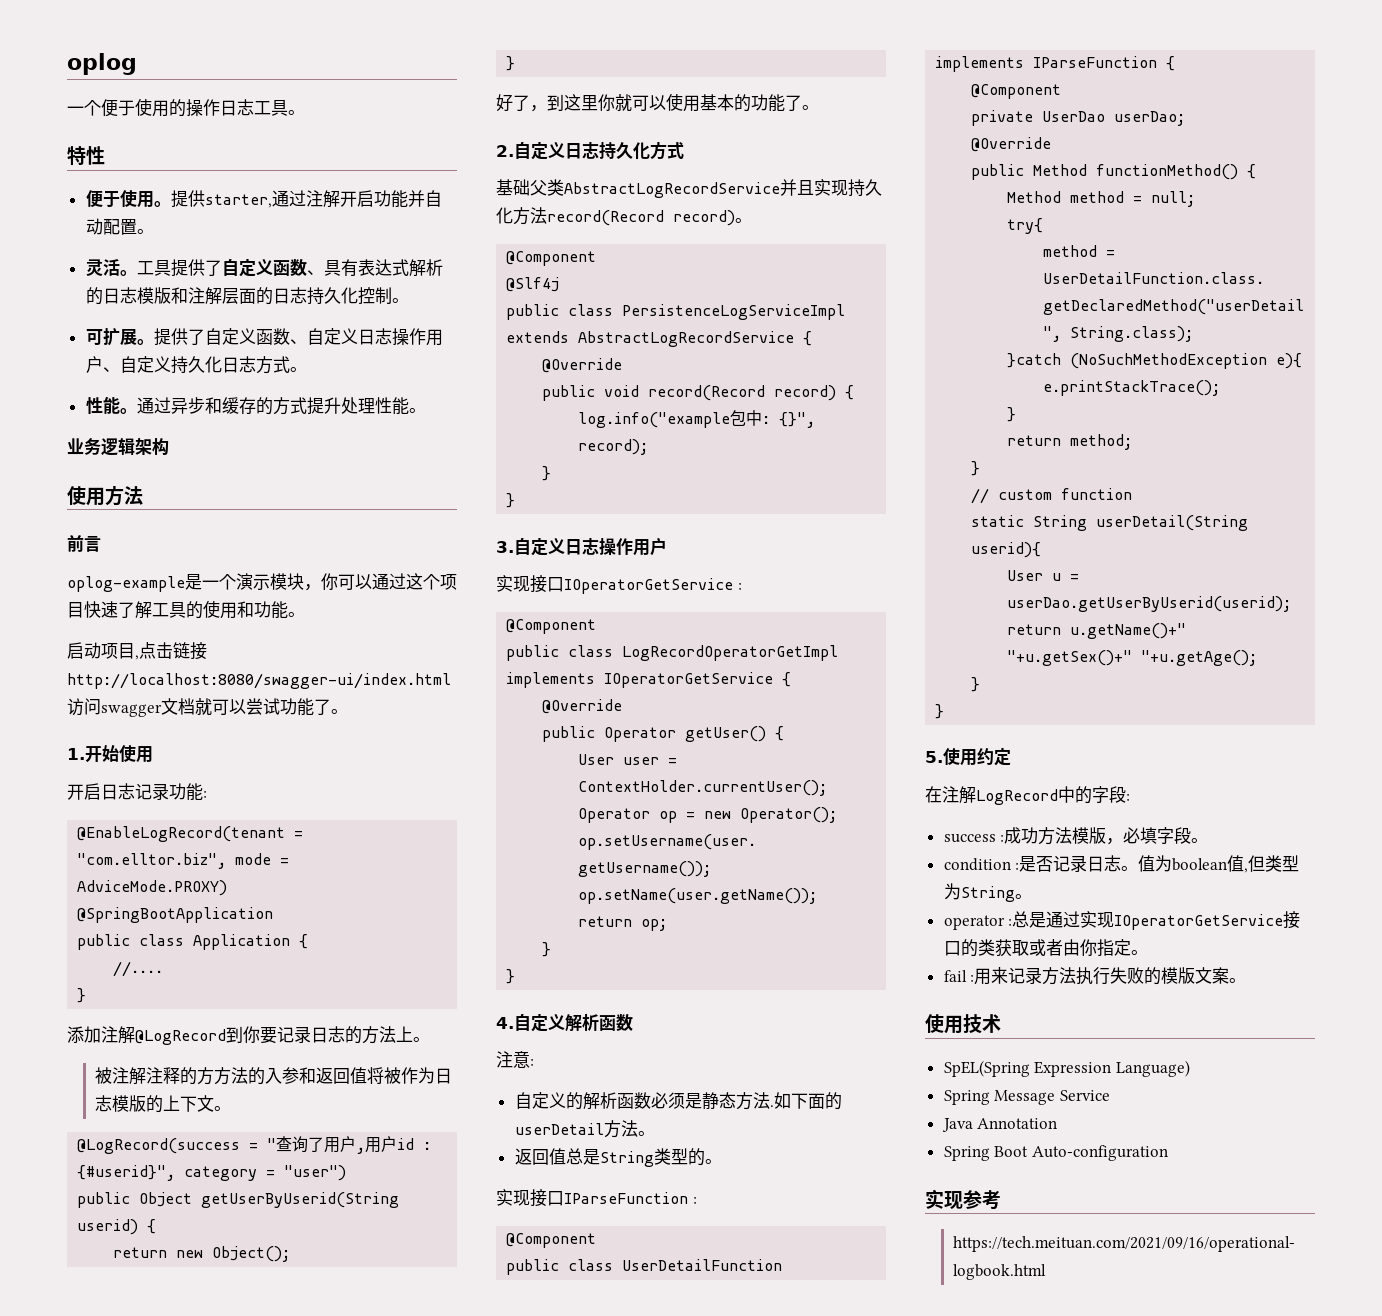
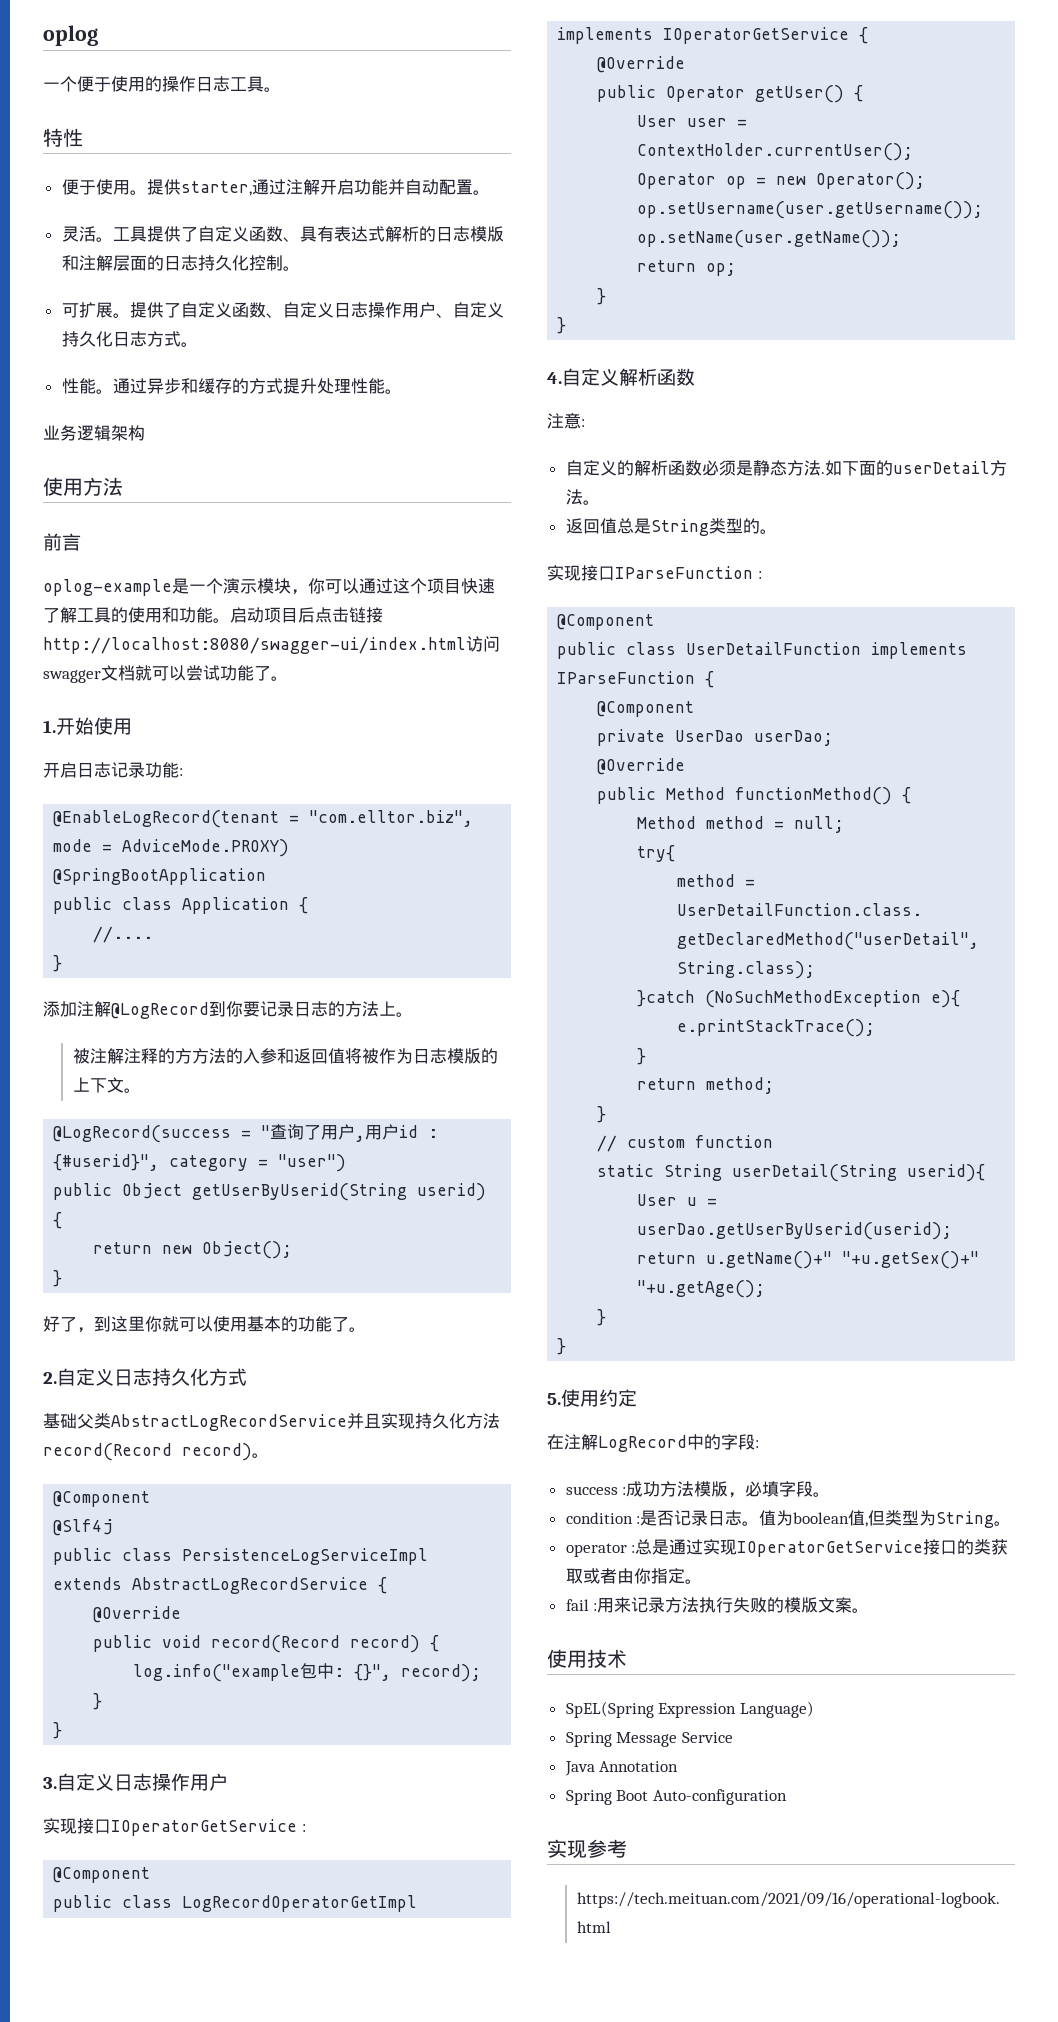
(305, 614) // -> (230, 620) none
[135,655,139,660] , -> [298,607,315,623] 后

